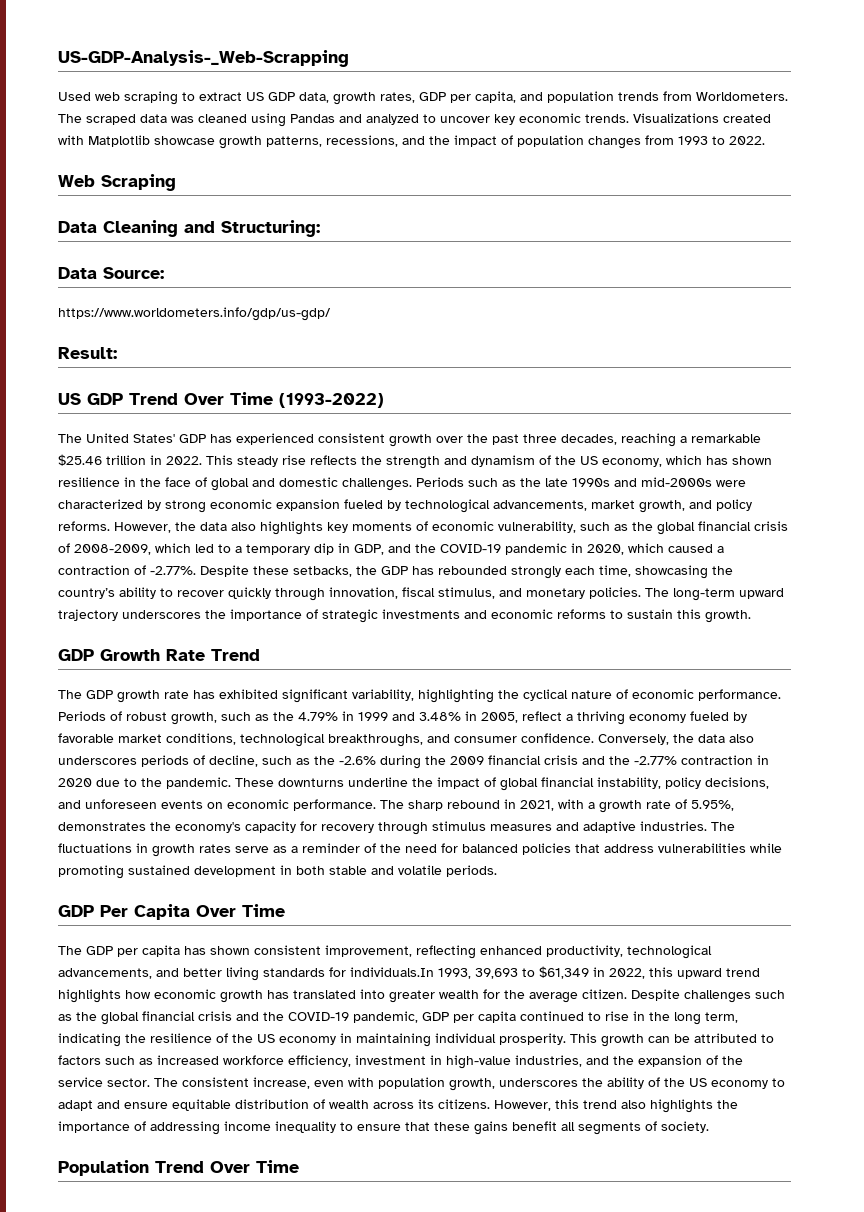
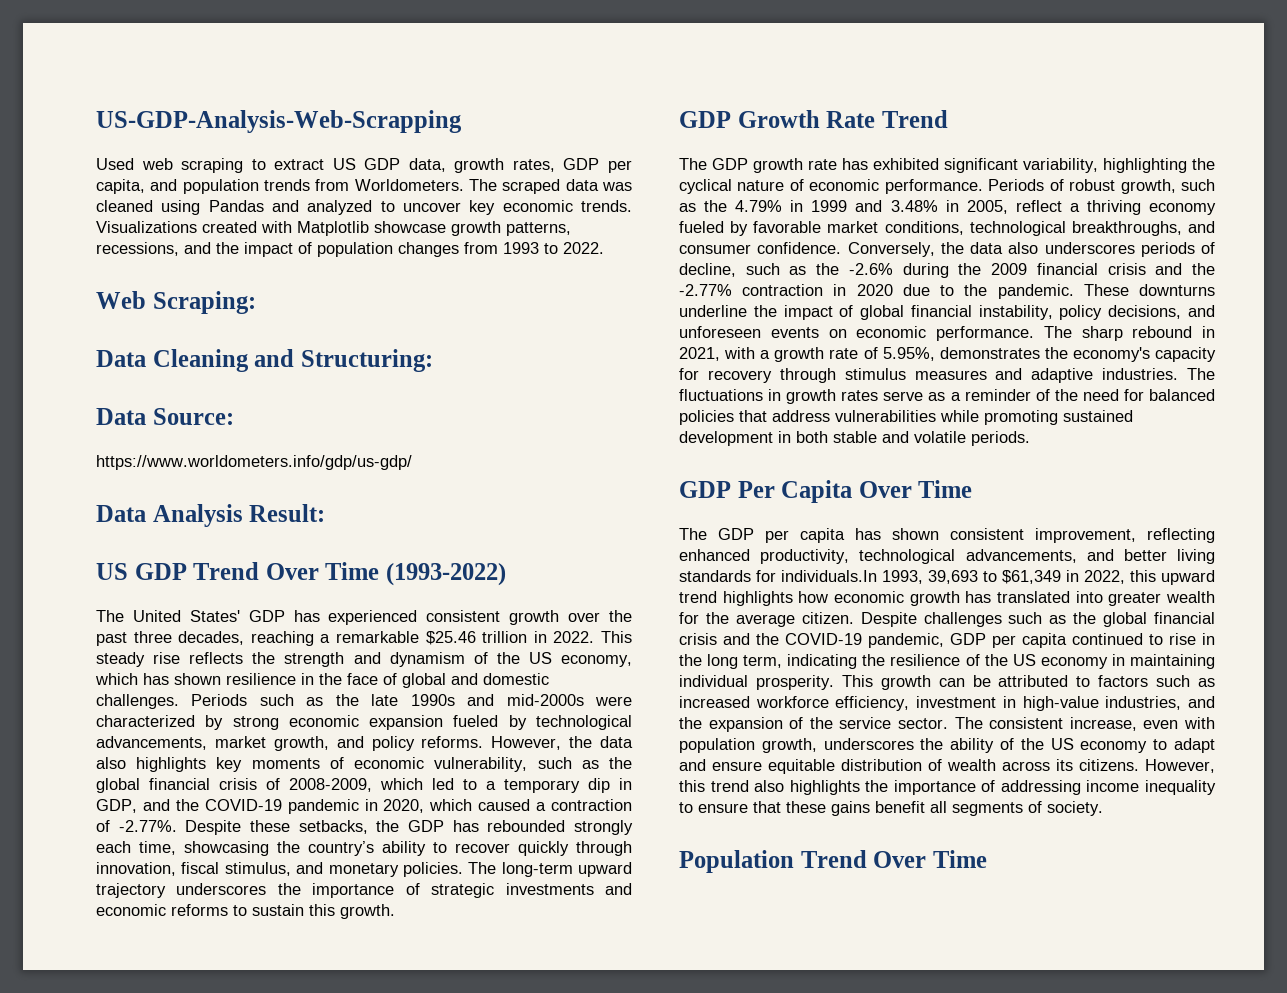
[58,50,349,67] US-GDP-Analysis-_Web-Scrapping -> [96,110,462,133] US-GDP-Analysis-Web-Scrapping
[101,174,176,191] Scraping -> [152,291,256,314] Scraping:
(331, 314) none -> [96,504,243,527] Data Analysis

